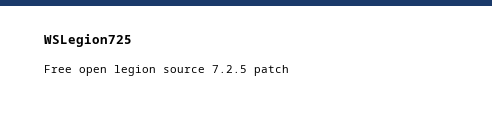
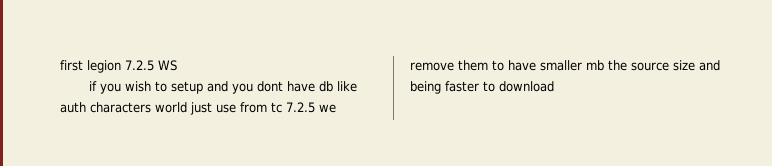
[44,34,132,47] [44,65,289,76] WSLegion725 // Free open legion source 7.2.5 patch -> [60,60,177,73] [88,81,357,94] [60,102,336,115] [410,60,720,71] [410,81,554,94] first legion 7.2.5 WS // if you wish to setup and you dont have db like auth characters world just use from tc 7.2.5 we remove them to have smaller mb the source size and being faster to download

